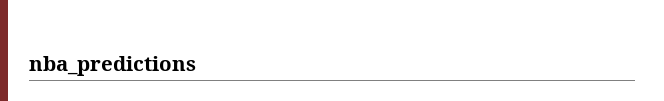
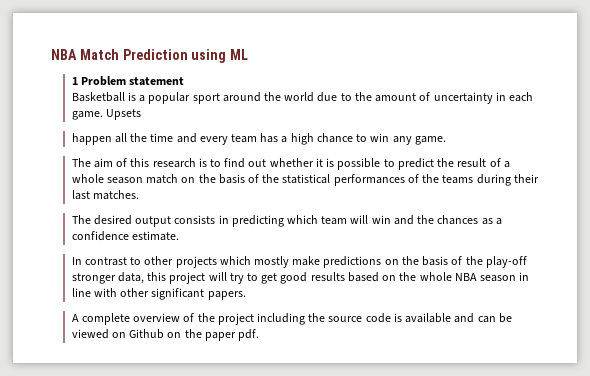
[29,56,196,76] nba_predictions -> [51,49,249,63] [71,76,185,86] [71,92,534,104] [71,109,141,120] [71,133,446,145] [71,158,510,170] [71,174,539,186] [71,190,139,200] [71,215,502,227] [71,231,179,241] [71,256,527,268] [71,272,530,284] [71,288,246,300] [71,313,512,325] [71,329,259,341] NBA Match Prediction using ML // 1 Problem statement // Basketball is a popular sport around the world due to the amount of uncertainty in each game. Upsets // happen all the time and every team has a high chance to win any game. // The aim of this research is to find out whether it is possible to predict the result of a whole season match on the basis of the statistical performances of the teams during their last matches. // The desired output consists in predicting which team will win and the chances as a confidence estimate. // In contrast to other projects which mostly make predictions on the basis of the play-off stronger data, this project will try to get good results based on the whole NBA season in line with other significant papers. // A complete overview of the project including the source code is available and can be viewed on Github on the paper pdf.

